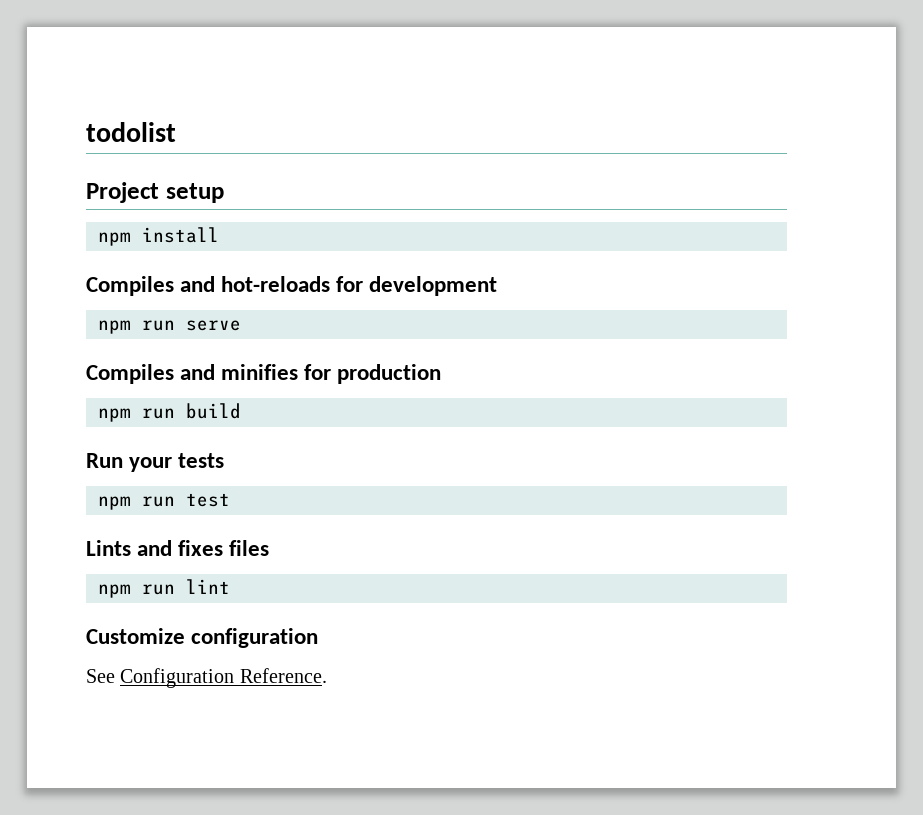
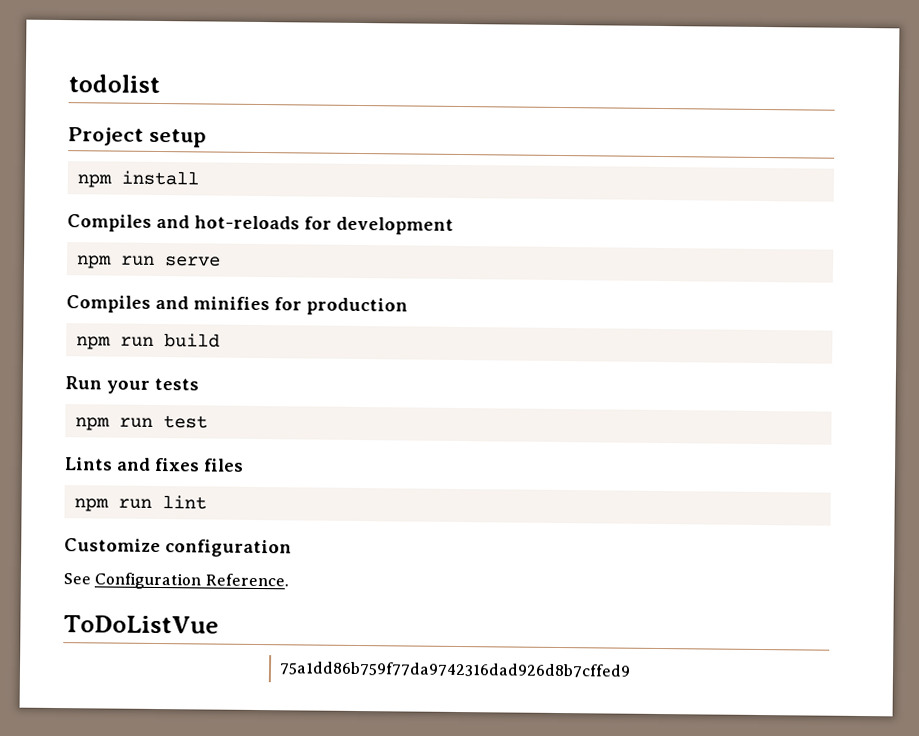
(327, 675) none -> [63,615,219,634] [278,661,631,678] // ToDoListVue // 75a1dd86b759f77da9742316dad926d8b7cffed9

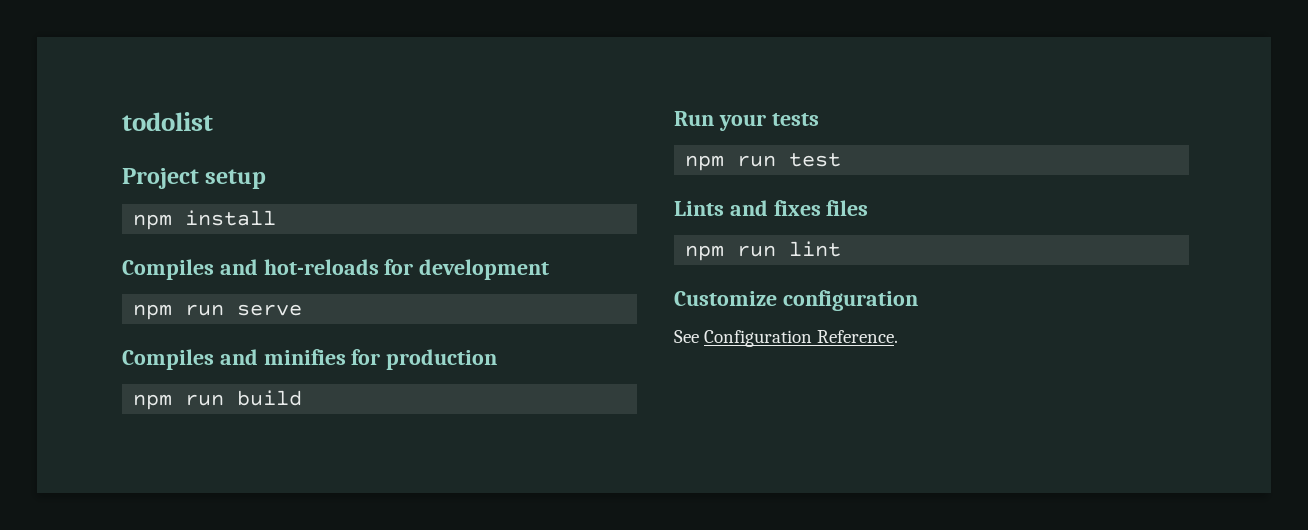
[63,615,219,634] [278,661,631,678] // ToDoListVue // 75a1dd86b759f77da9742316dad926d8b7cffed9 -> (899, 336) none

